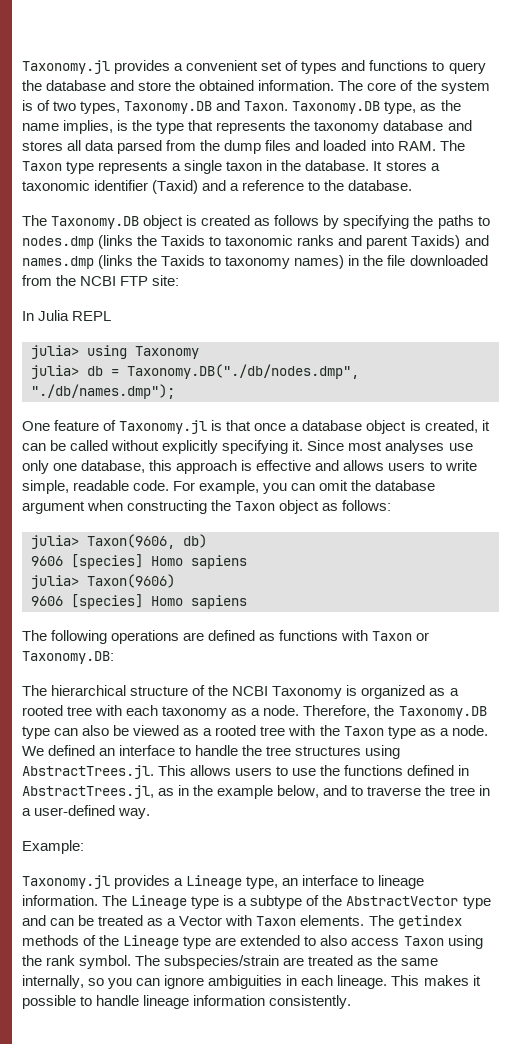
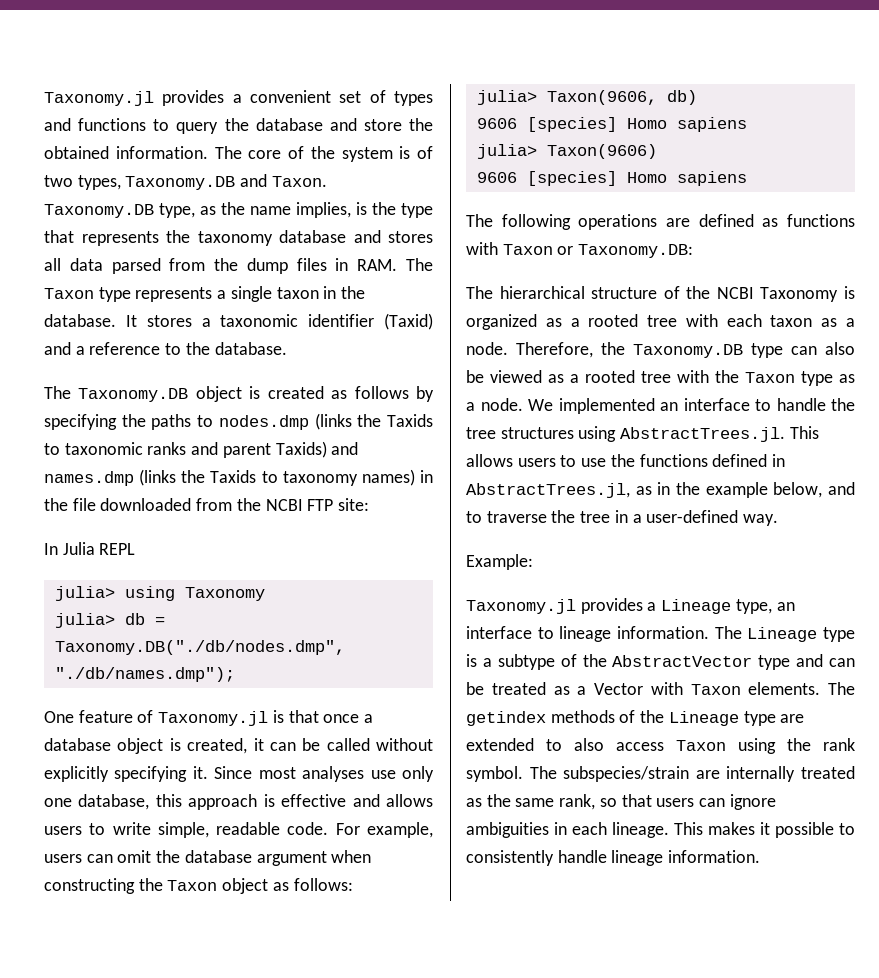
[295,140,394,151] and loaded into -> [335,258,349,271] in
[263,483,288,494] you -> [44,854,82,863] users
[162,706,228,719] taxonomy -> [770,315,813,327] taxon
[48,745,96,756] defined -> [558,398,655,414] implemented
(305, 961) none -> [726,766,796,782] internally
[22,975,133,989] internally, so you -> [559,794,695,810] rank, so that users
(93, 1001) none -> [466,850,554,866] consistently
[193,995,352,1009] information consistently. -> [668,850,761,863] information.

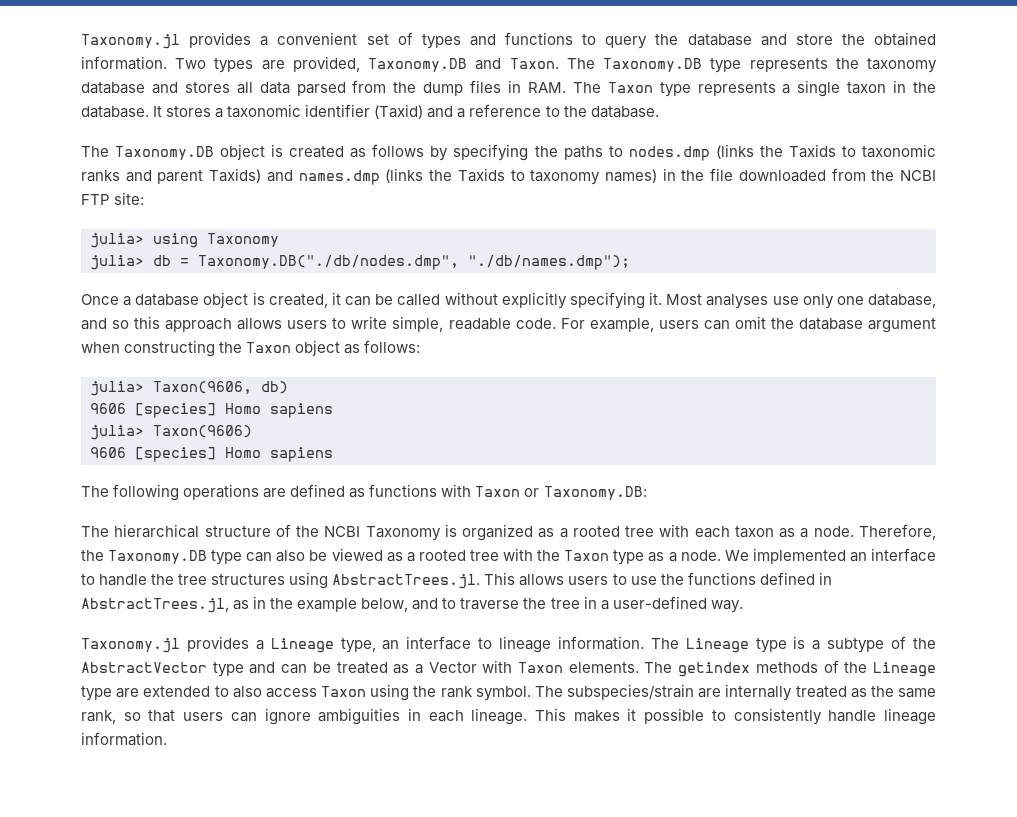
[214,146,433,162] [44,174,327,190] [44,202,433,218] [44,230,74,243] The core of the system is of two types, Taxonomy.DB and Taxon. Taxonomy.DB type, as the name implies, is the type that -> [175,56,742,73] Two types are provided, Taxonomy.DB and Taxon. The Taxonomy.DB type
[44,542,136,555] // In Julia REPL -> (145, 198) none
[44,710,360,726] One feature of Taxonomy.jl is that once -> [81,294,119,305] Once
[214,766,296,779] Since most -> [666,294,703,305] Most
[155,794,380,810] this approach is effective and -> [81,316,233,332] and so this approach
[466,554,533,570] // Example: -> (743, 606) none

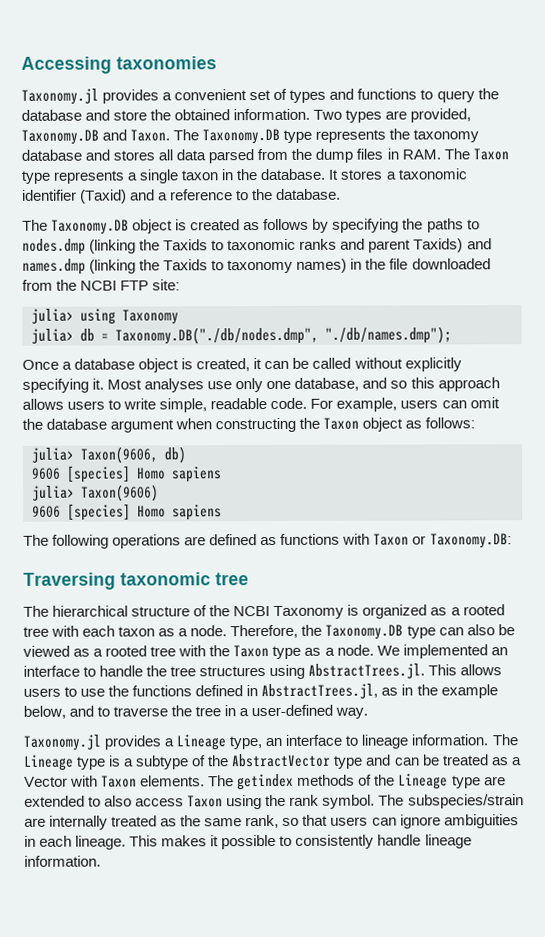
(81, 41) none -> [21,56,217,74] Accessing taxonomies //
[715,144,754,159] (links -> [89,239,137,254] (linking
[385,168,424,183] (links -> [89,259,137,274] (linking
(647, 493) none -> [23,572,249,590] // Traversing taxonomic tree

